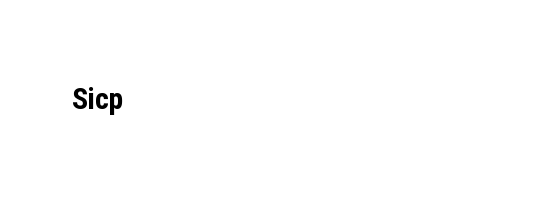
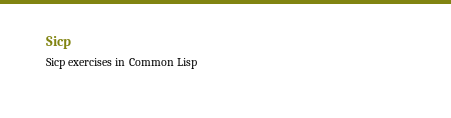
[72,87,123,115] Sicp -> [46,36,71,49] [46,58,197,69] Sicp // Sicp exercises in Common Lisp

